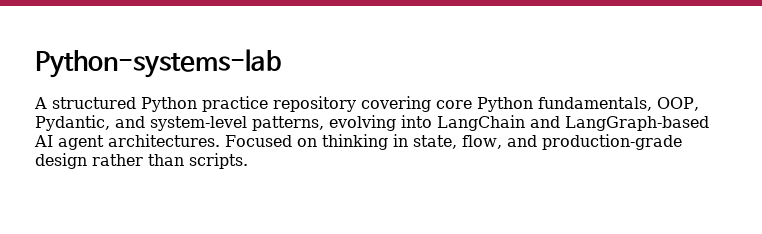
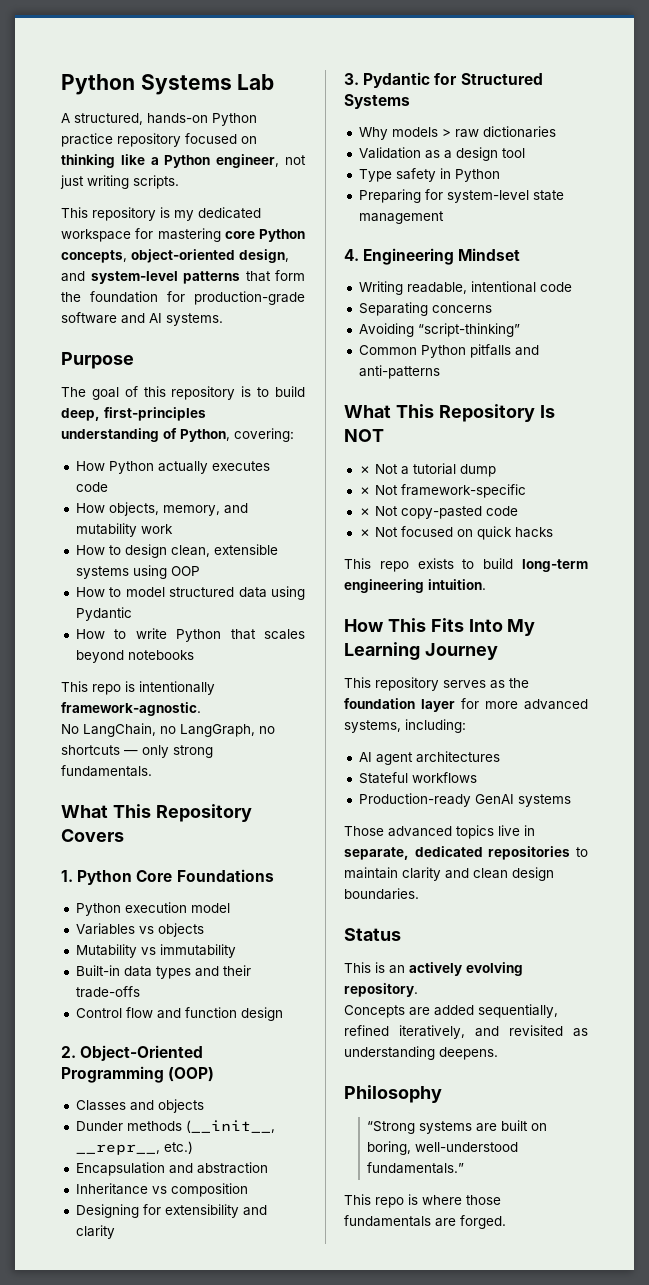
[35,49,281,78] Python-systems-lab -> [61,74,275,95] Python Systems Lab
[52,97,136,109] structured -> [74,113,208,125] structured, hands-on
[361,96,699,112] [35,115,709,131] [34,134,682,150] [35,153,248,169] covering core Python fundamentals, OOP, Pydantic, and system-level patterns, evolving into LangChain and LangGraph-based AI agent architectures. Focused on thinking in state, flow, and production-grade design rather than scripts. -> [185,133,257,144] [61,154,306,168] [60,175,179,189] [61,207,261,221] [61,228,305,242] [61,249,289,263] [61,270,305,284] [61,291,305,305] [61,312,223,326] [61,352,134,369] [61,386,305,400] [61,407,206,421] [61,428,294,442] [75,461,270,474] [75,482,108,492] [75,502,248,516] [75,523,173,537] [75,544,278,558] [75,565,200,579] [75,586,305,600] [75,607,132,621] [75,628,305,642] [75,650,194,663] [61,681,215,695] [61,702,201,716] [61,723,275,737] [61,745,213,758] [61,765,152,777] [61,804,252,822] [61,829,124,842] [61,869,274,885] [75,902,230,916] [75,923,204,937] [75,944,236,958] [75,965,251,979] [75,986,140,998] [75,1007,283,1021] [61,1045,204,1061] [61,1066,215,1083] [75,1099,204,1113] [75,1120,275,1133] [75,1141,193,1155] [75,1162,268,1176] [75,1183,248,1197] [75,1204,267,1218] [75,1225,115,1239] [344,72,543,88] [344,94,410,109] [358,126,556,140] [358,147,525,161] [358,168,500,182] [358,189,564,203] [358,211,444,224] [344,248,521,265] [358,281,572,295] [358,302,492,316] [358,323,520,337] [358,344,539,358] [358,365,440,379] [344,404,555,422] [344,429,384,442] [358,463,496,477] [358,484,526,498] [358,506,518,519] [358,526,553,540] [344,558,588,572] [344,579,486,593] [344,618,536,636] [344,642,498,660] [344,677,529,691] [344,698,588,712] [344,719,466,733] [358,751,500,765] [358,772,477,784] [358,793,571,807] [344,825,535,839] [344,846,588,860] [344,867,554,881] [344,888,419,900] [344,928,401,941] [344,962,523,976] [344,983,418,997] [344,1004,558,1018] [344,1025,588,1039] [344,1046,498,1060] [344,1085,442,1103] [367,1120,548,1134] [367,1141,519,1155] [367,1162,465,1174] [344,1194,501,1208] [344,1215,506,1229] focused on thinking like a Python engineer, not just writing scripts. // This repository is my dedicated workspace for mastering core Python concepts, object-oriented design, and system-level patterns that form the foundation for production-grade software and AI systems. // Purpose // The goal of this repository is to build deep, first-principles understanding of Python, covering: // How Python actually executes code // How objects, memory, and mutability work // How to design clean, extensible systems using OOP // How to model structured data using Pydantic // How to write Python that scales beyond notebooks // This repo is intentionally framework-agnostic. // No LangChain, no LangGraph, no shortcuts — only strong fundamentals. // What This Repository Covers // 1. Python Core Foundations // Python execution model // Variables vs objects // Mutability vs immutability // Built-in data types and their trade-offs // Control flow and function design // 2. Object-Oriented Programming (OOP) // Classes and objects // Dunder methods (__init__, __repr__, etc.) // Encapsulation and abstraction // Inheritance vs composition // Designing for extensibility and clarity // 3. Pydantic for Structured Systems // Why models > raw dictionaries // Validation as a design tool // Type safety in Python // Preparing for system-level state management // 4. Engineering Mindset // Writing readable, intentional code // Separating concerns // Avoiding “script-thinking” // Common Python pitfalls and anti-patterns // What This Repository Is NOT // ✗ Not a tutorial dump // ✗ Not framework-specific // ✗ Not copy-pasted code // ✗ Not focused on quick hacks // This repo exists to build long-term engineering intuition. // How This Fits Into My Learning Journey // This repository serves as the foundation layer for more advanced systems, including: // AI agent architectures // Stateful workflows // Production-ready GenAI systems // Those advanced topics live in separate, dedicated repositories to maintain clarity and clean design boundaries. // Status // This is an actively evolving repository. // Concepts are added sequentially, refined iteratively, and revisited as understanding deepens. // Philosophy // “Strong systems are built on boring, well-understood fundamentals.” // This repo is where those fundamentals are forged.

